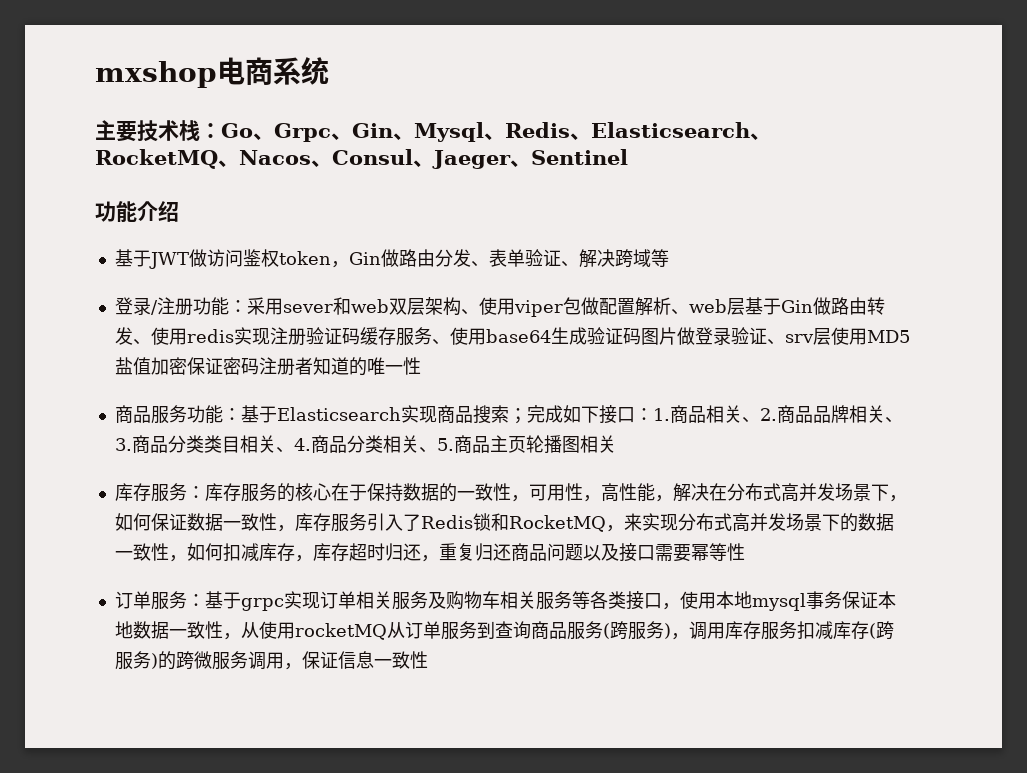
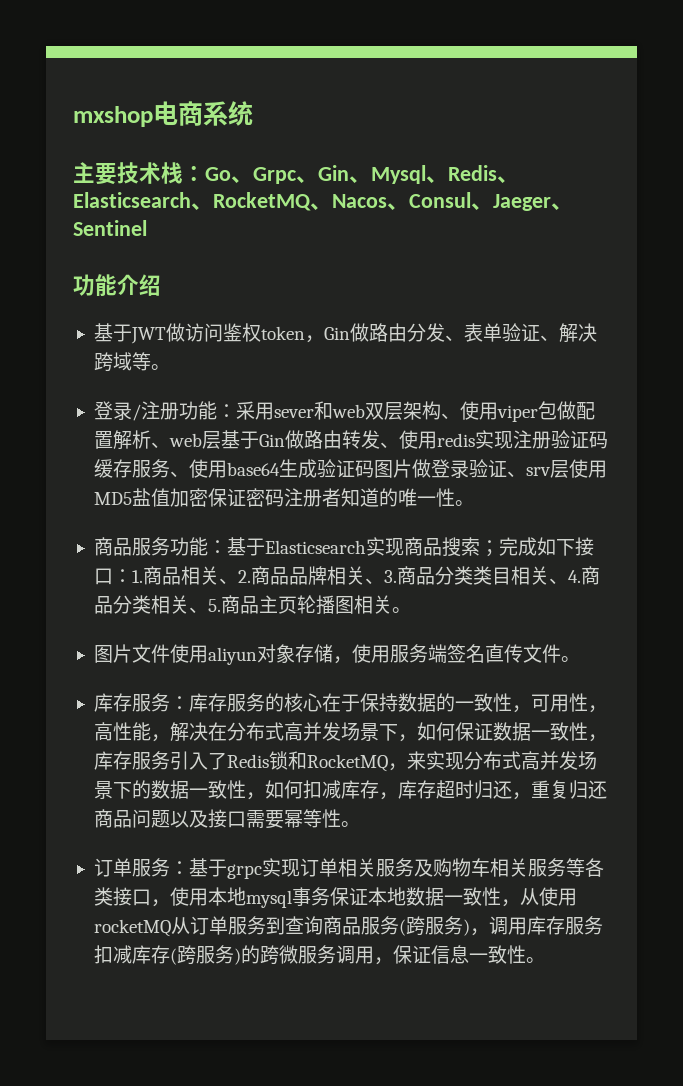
(669, 258) none -> [150,364,170,370] 。
(421, 366) none -> [454,500,474,506] 。
(616, 444) none -> [391,607,411,613] [93,644,580,665] 。 // 图片文件使用aliyun对象存储，使用服务端签名直传文件。
(745, 552) none -> [340,821,360,827] 。
(428, 660) none -> [525,957,545,963] 。

